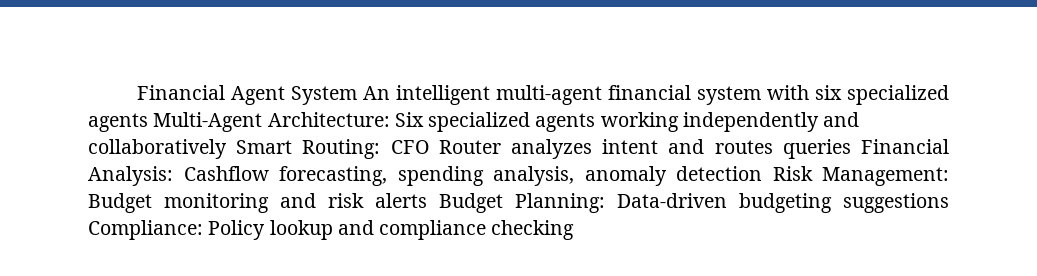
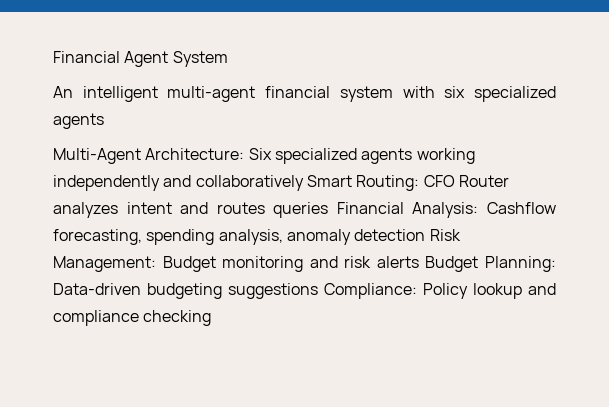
(357, 95) none -> (228, 59) //
(148, 122) none -> (104, 121) //

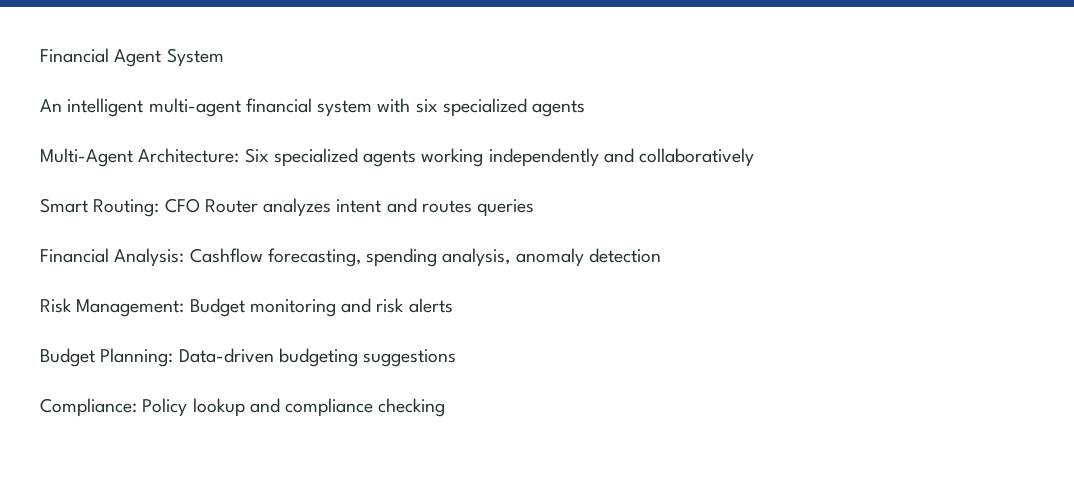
(304, 183) none -> (755, 157) //
(329, 210) none -> (535, 208) //
(426, 235) none -> (661, 255) //
(419, 262) none -> (453, 305) //
(318, 291) none -> (457, 358) //

